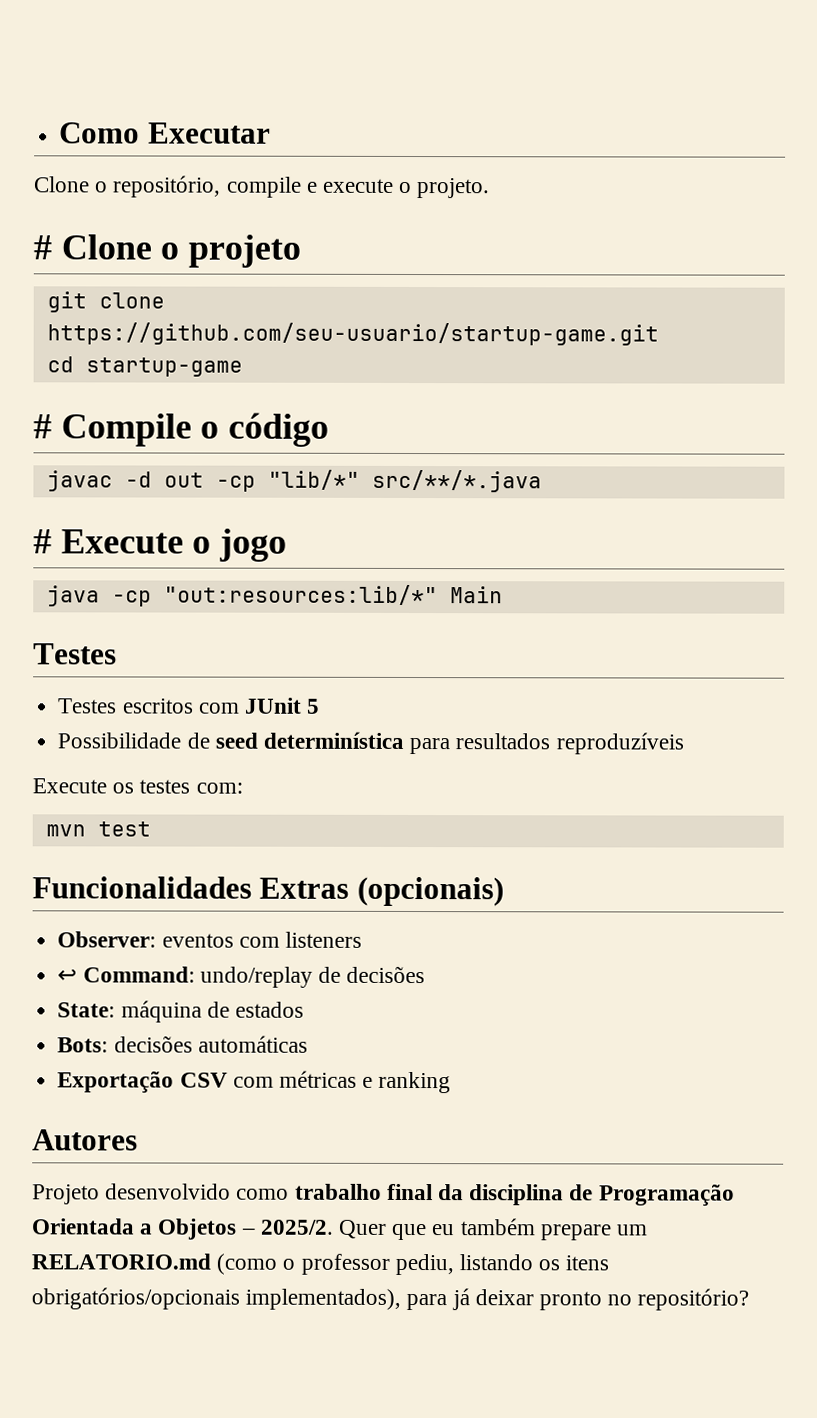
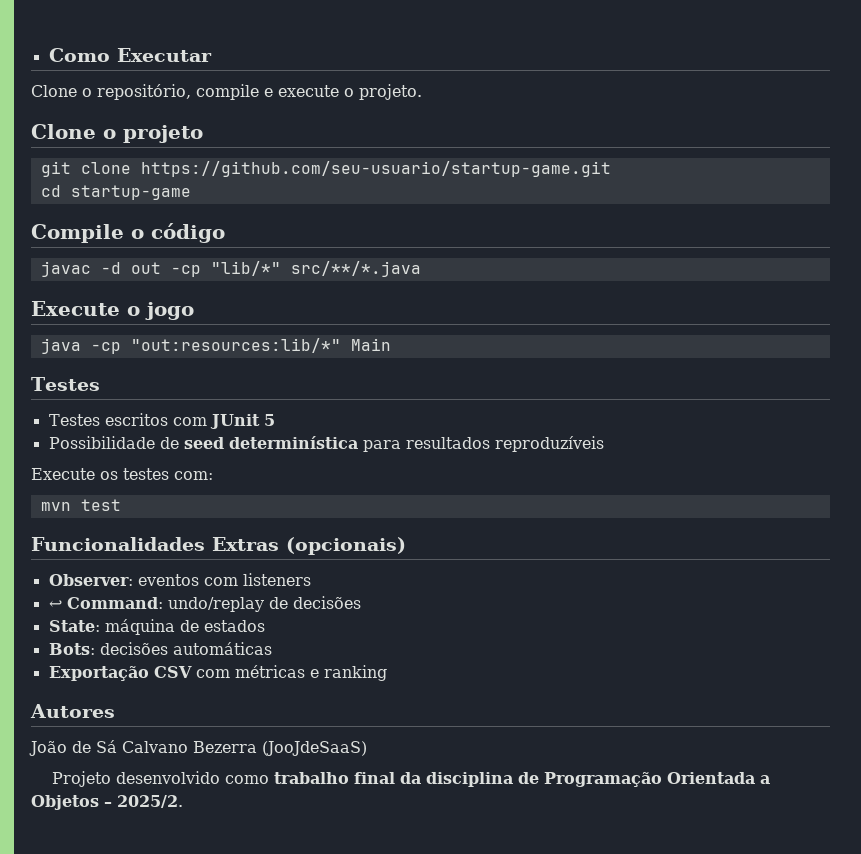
[33,235,52,260] # -> (422, 92) none
[33,414,52,439] # -> (191, 192) none
[33,529,52,554] # -> (421, 269) none
(138, 1140) none -> [29,740,367,756] // João de Sá Calvano Bezerra (JooJdeSaaS)
[338,1218,649,1241] [31,1253,610,1276] [31,1287,750,1311] Quer que eu também prepare um RELATORIO.md (como o professor pediu, listando os itens obrigatórios/opcionais implementados), para já deixar pronto no repositório? -> (183, 801) none

